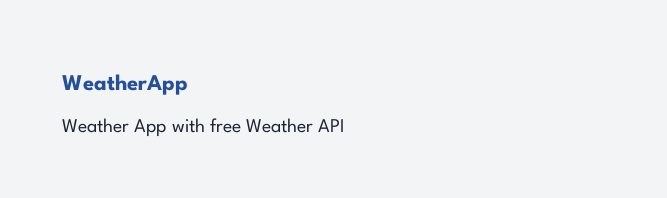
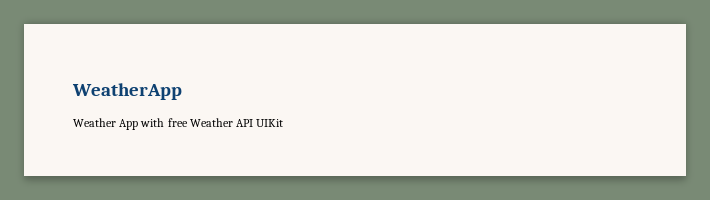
(345, 125) none -> [256,119,284,127] UIKit

